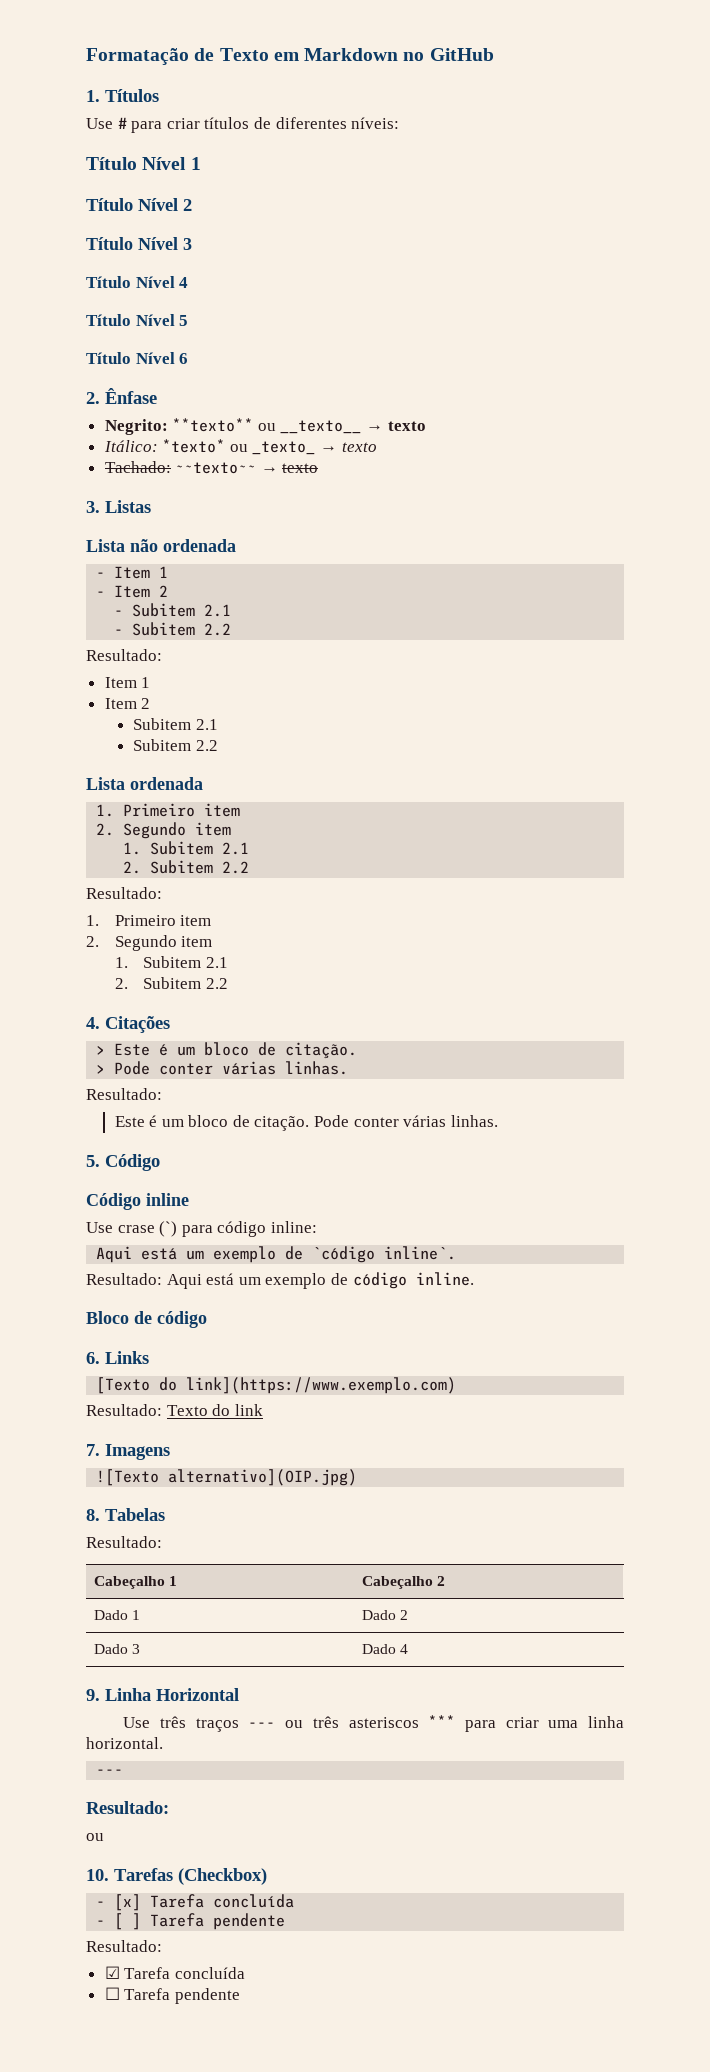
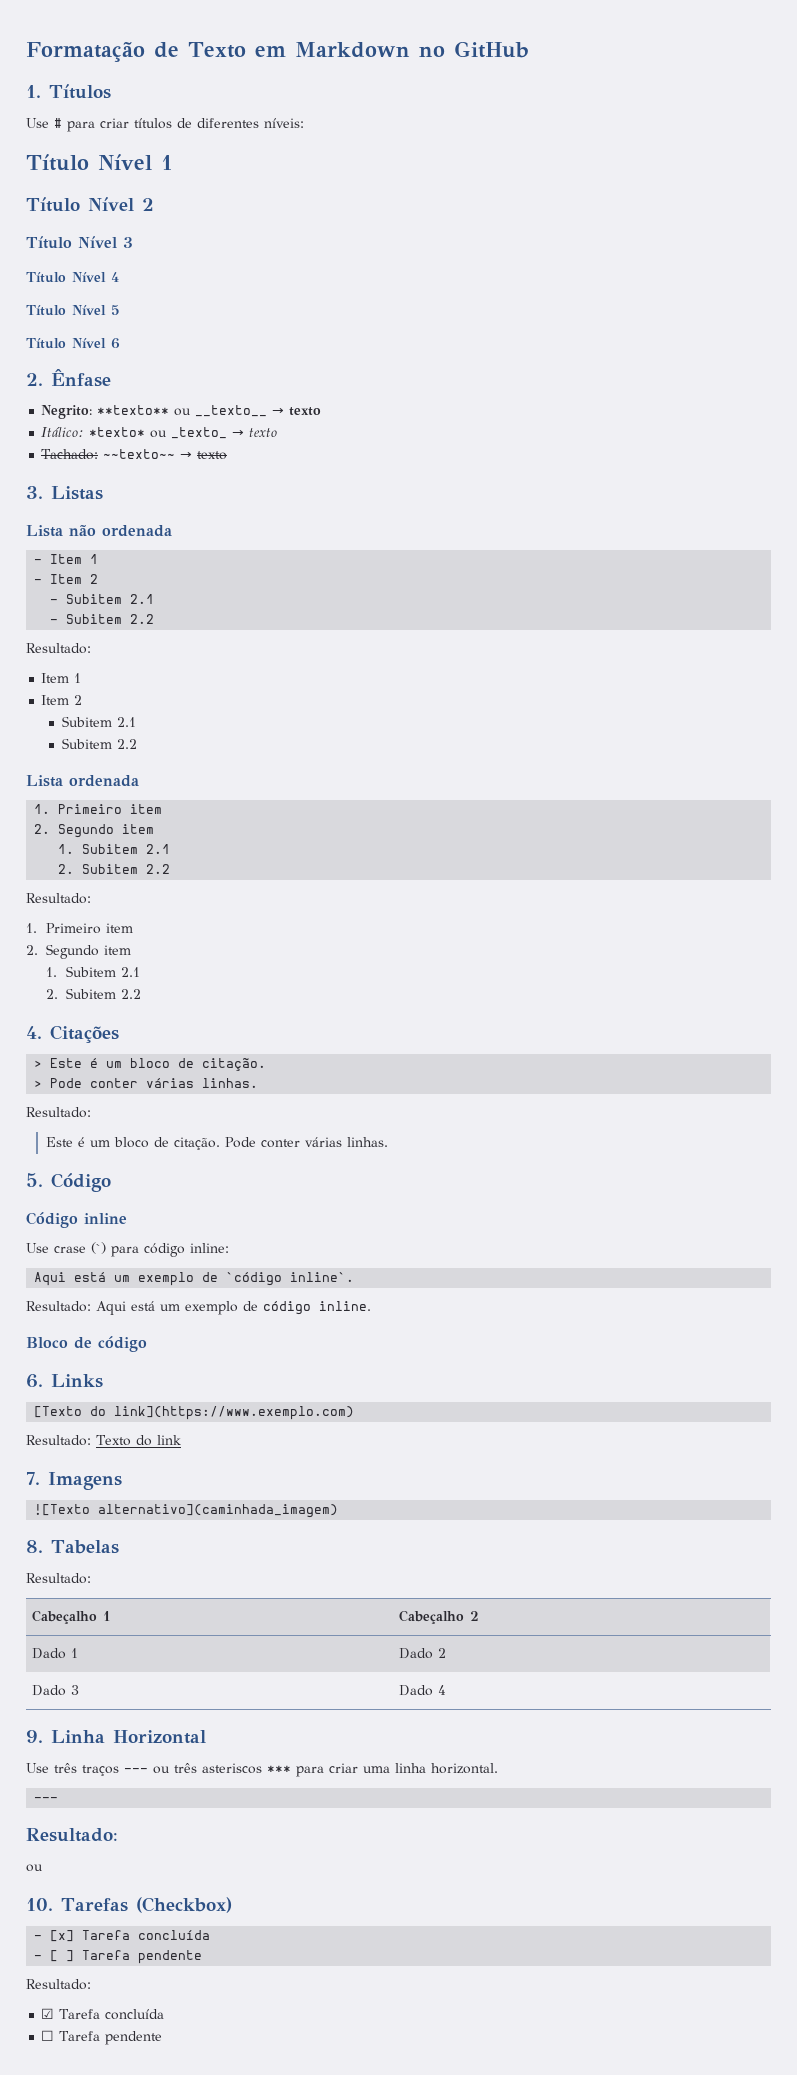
[168,1469,358,1486] alternativo](OIP.jpg) -> [98,1504,339,1518] alternativo](caminhada_imagem)

